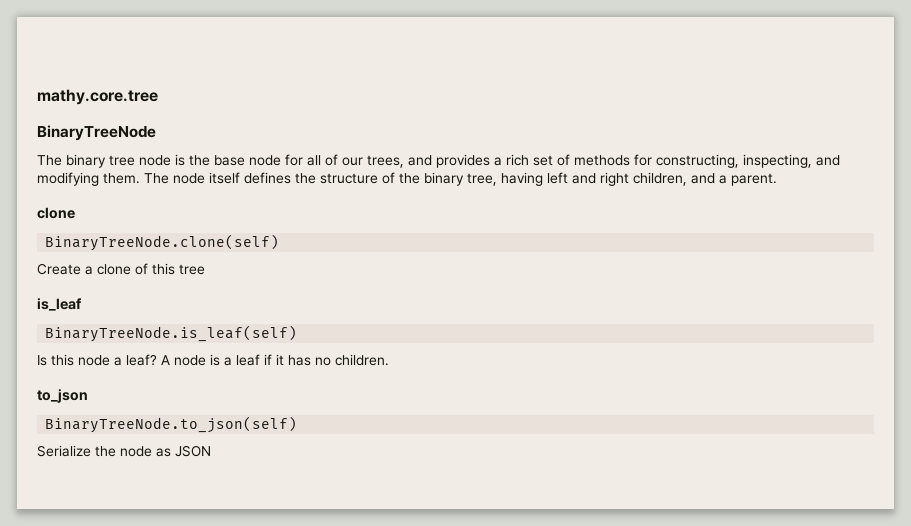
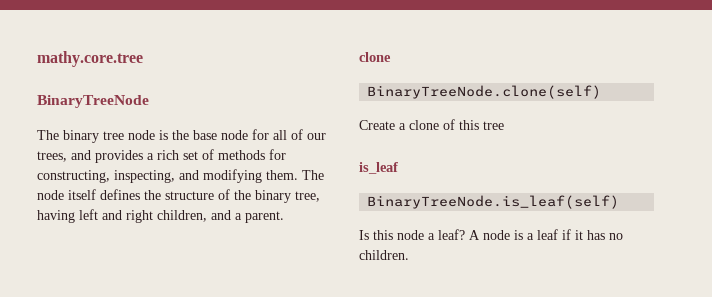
[37,389,88,403] [45,416,298,433] [37,445,211,457] // to_json // BinaryTreeNode.to_json(self) // Serialize the node as JSON -> (409, 255) none

